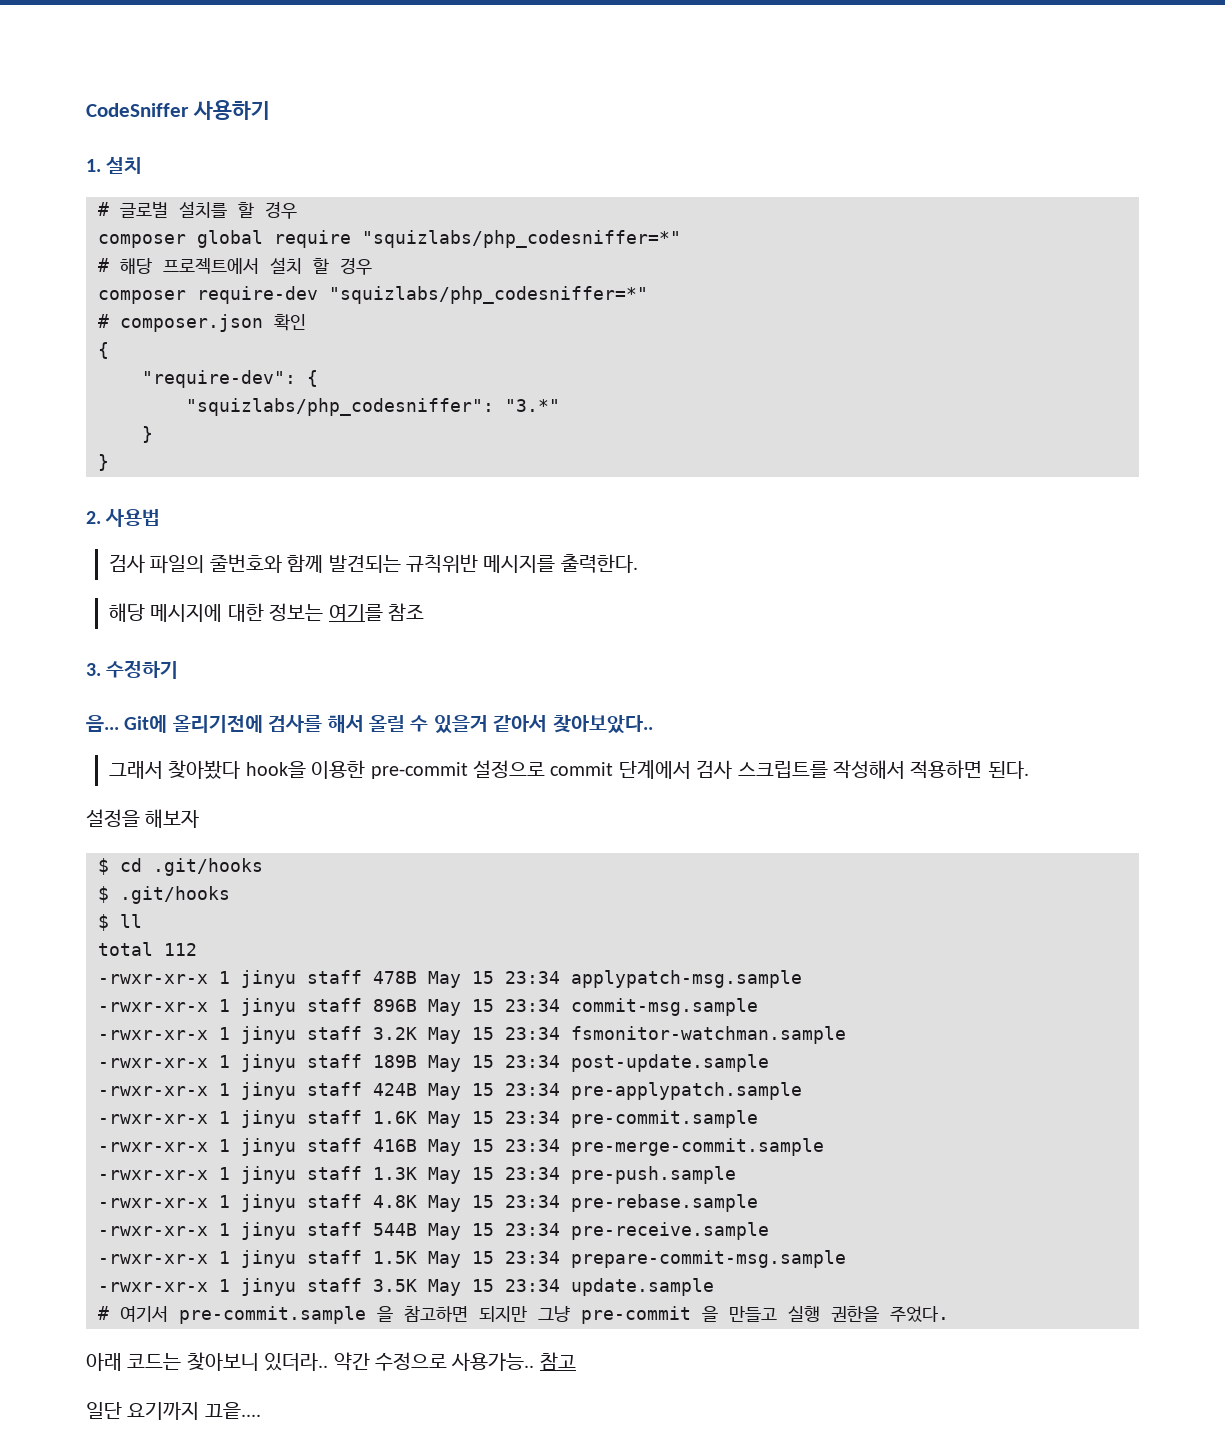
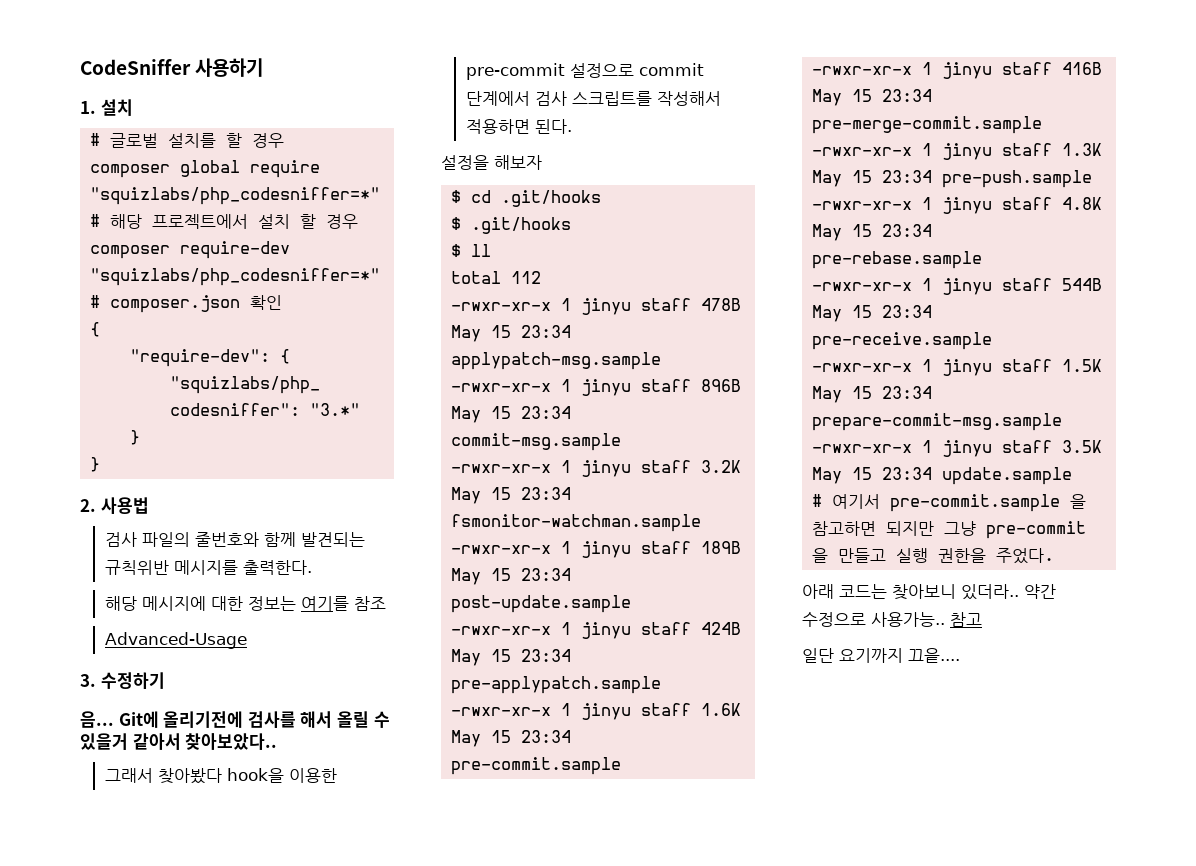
(424, 612) none -> [104,632,247,649] // Advanced-Usage

